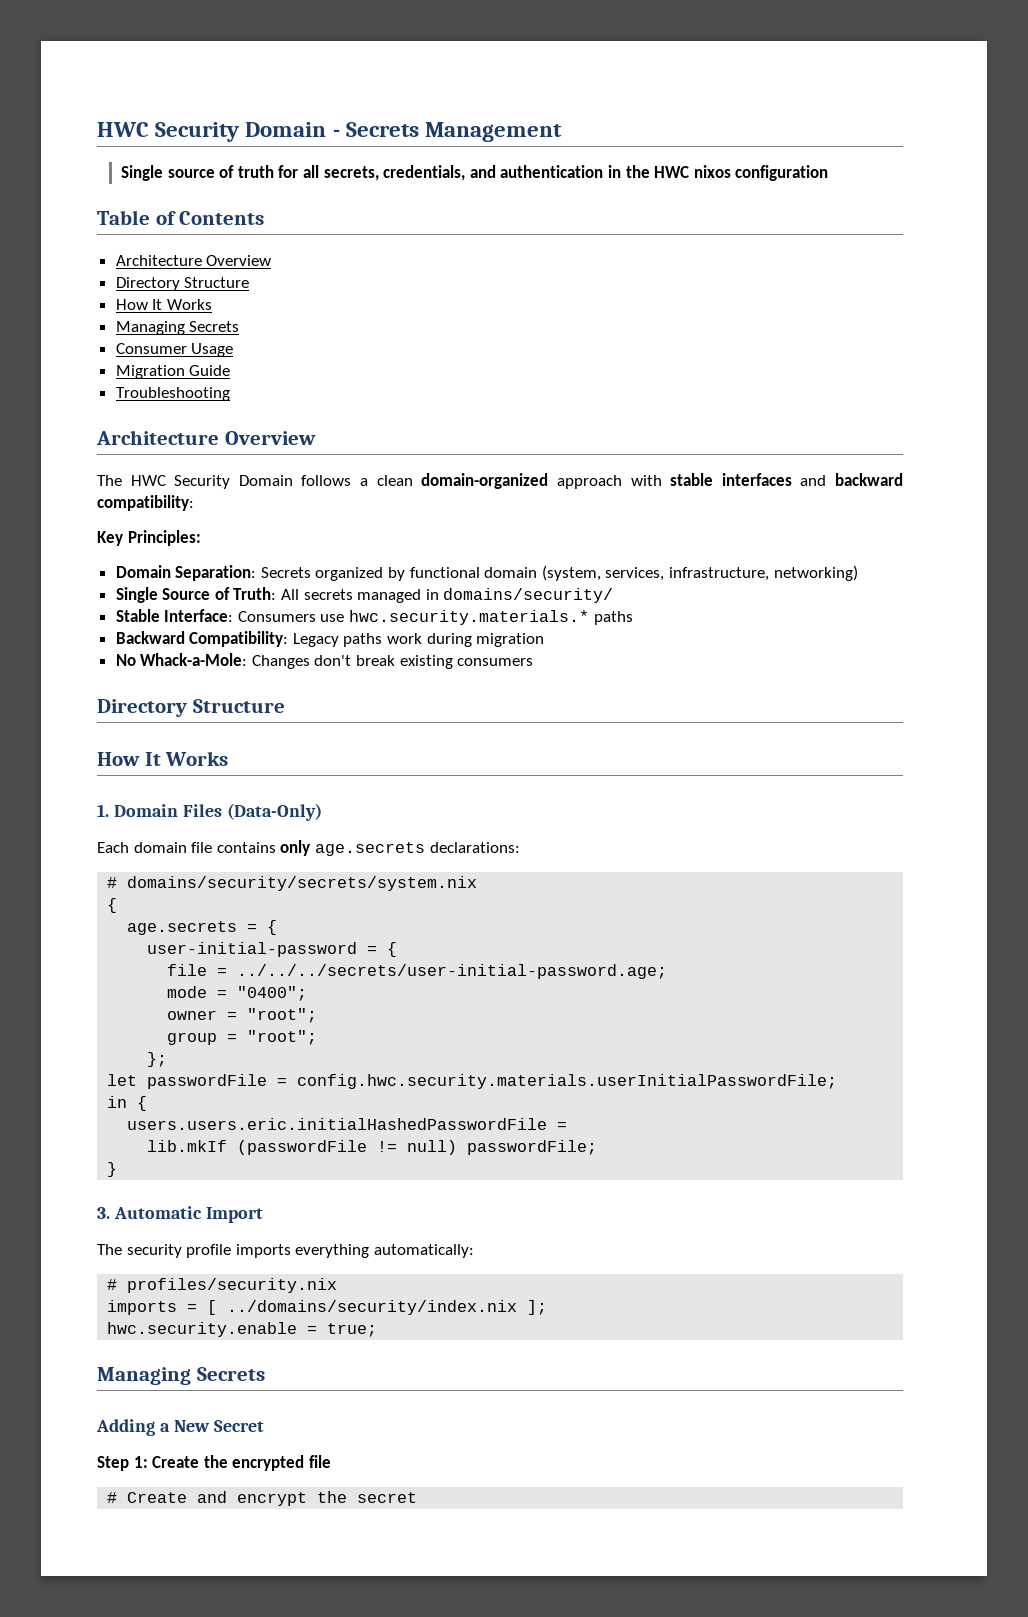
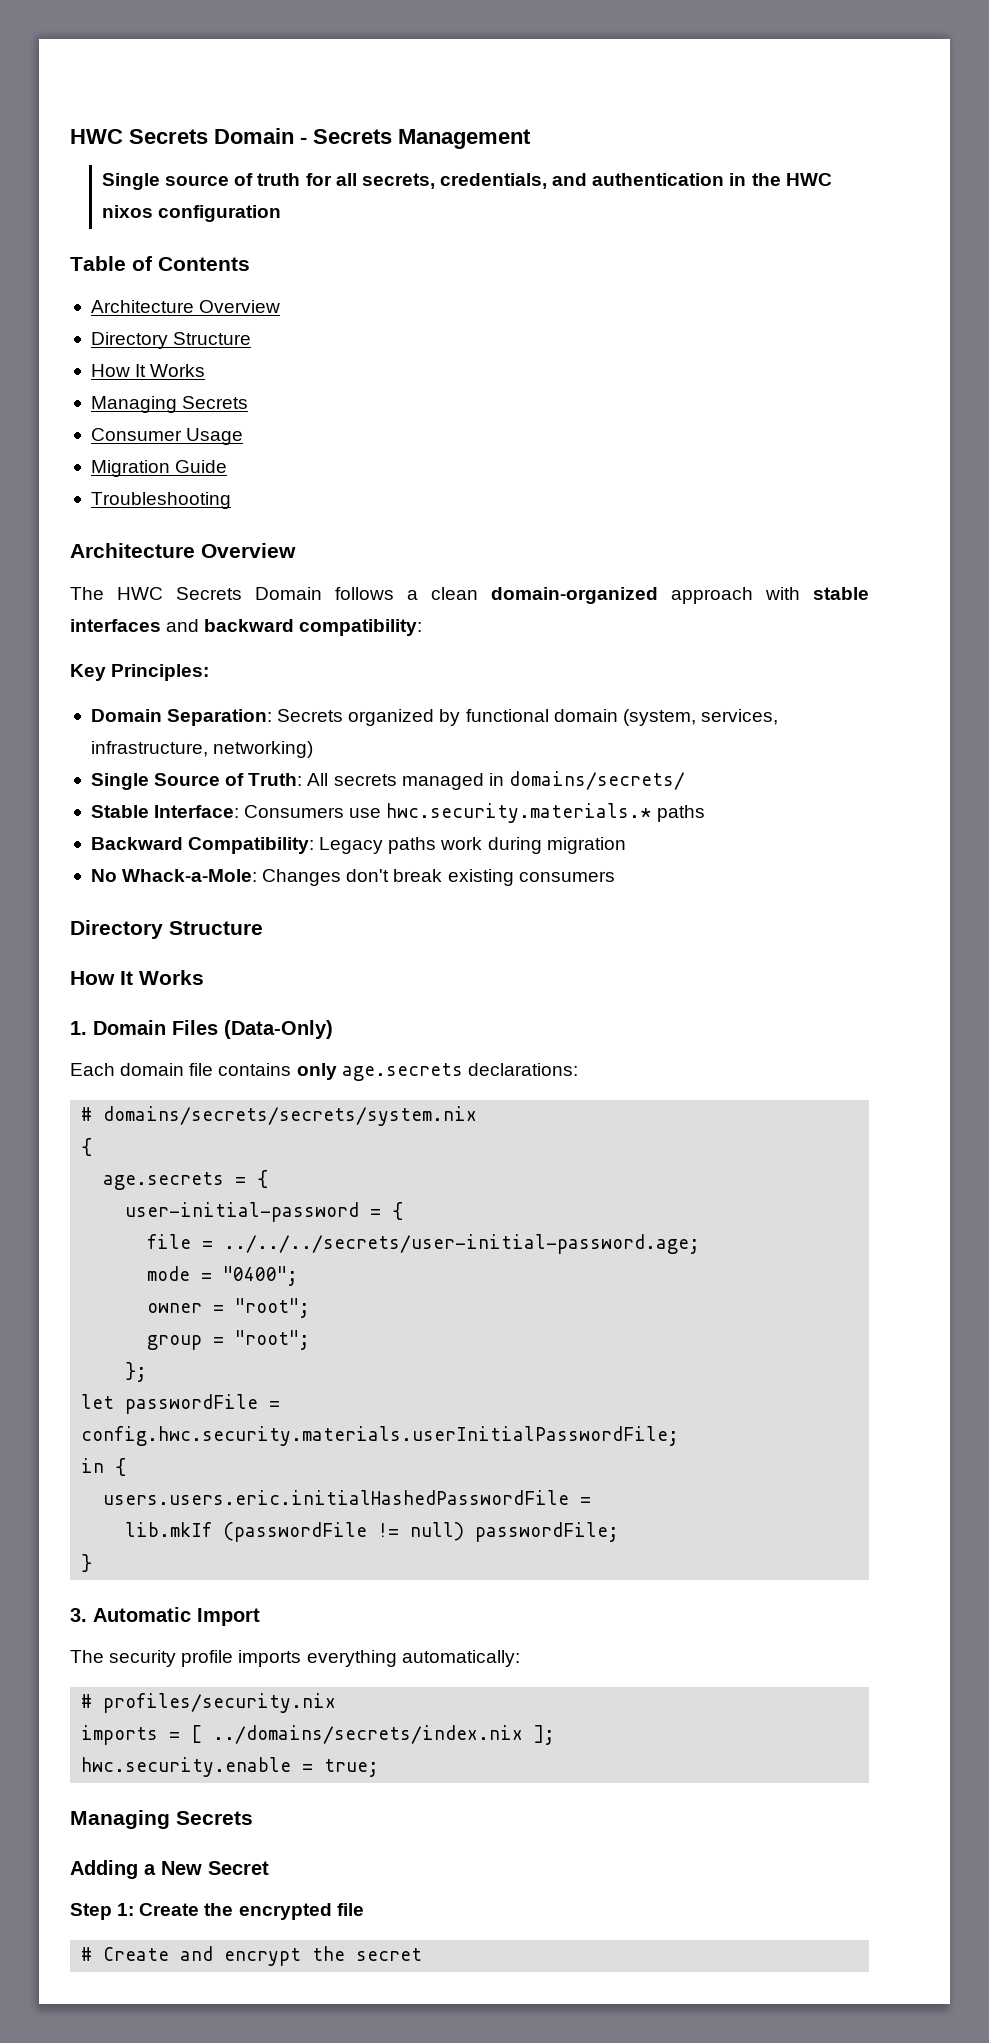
[97,122,240,142] HWC Security -> [70,129,208,144] HWC Secrets
[174,475,231,489] Security -> [176,587,242,600] Secrets
[443,588,614,603] domains/security/ -> [508,771,685,790] domains/secrets/
[127,876,478,891] domains/security/secrets/system.nix -> [103,1106,478,1126] domains/secrets/secrets/system.nix
[227,1300,518,1315] ../domains/security/index.nix -> [213,1725,524,1744] ../domains/secrets/index.nix

